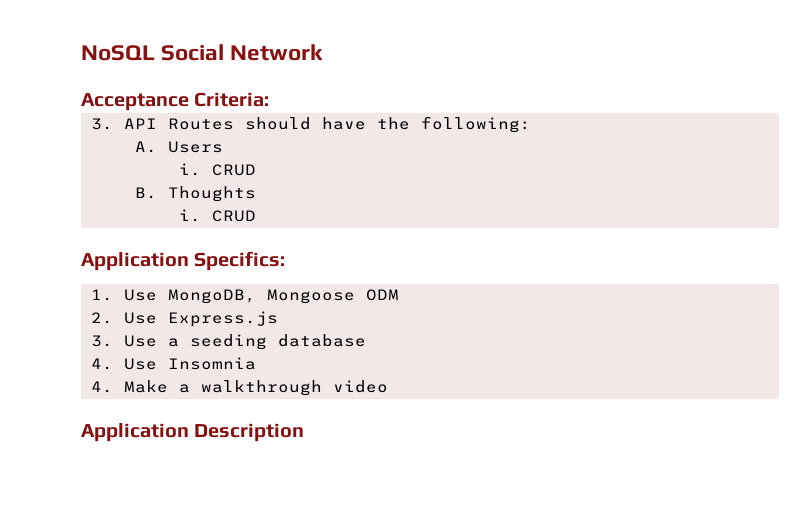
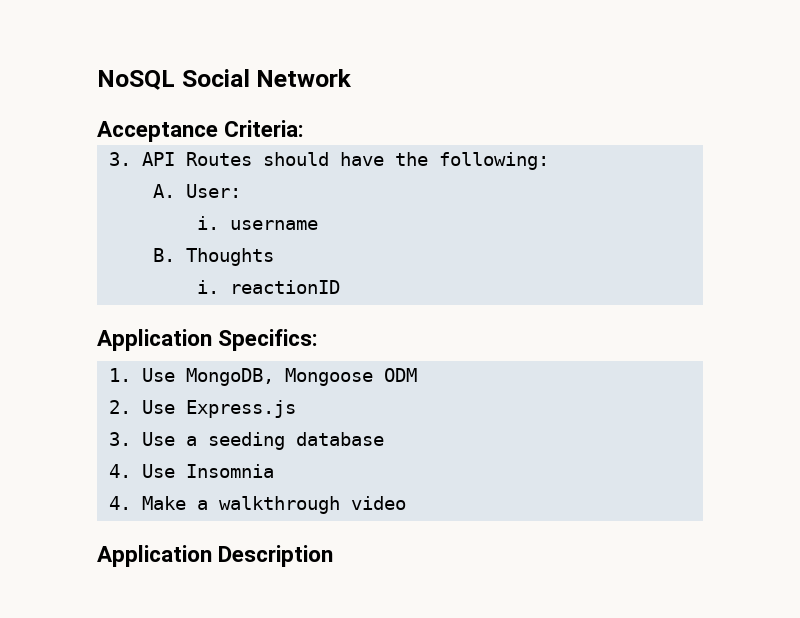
[167,141,223,153] [178,163,256,176] Users // i. CRUD -> [185,184,241,198] [196,216,318,230] User: // i. username
[211,210,256,222] CRUD -> [229,280,340,294] reactionID

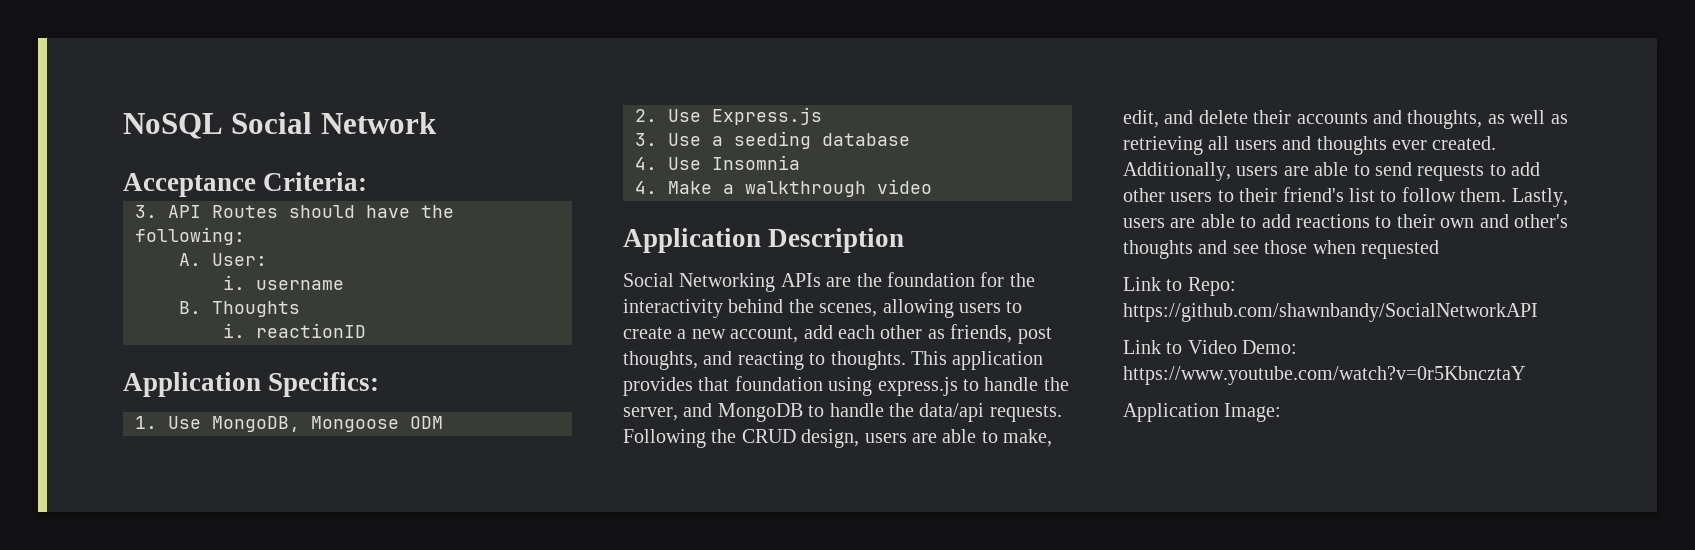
(334, 556) none -> [623,272,1035,292] [623,299,1023,318] [623,324,1052,344] [623,351,1044,370] [623,376,1069,396] [623,403,1062,422] [623,429,1053,448] [1123,110,1568,129] [1123,136,1497,155] [1123,162,1541,181] [1123,187,1568,207] [1123,214,1568,228] [1123,240,1439,259] [1123,277,1236,296] [1123,303,1538,322] [1123,340,1298,354] [1123,366,1525,385] [1123,403,1282,422] // Social Networking APIs are the foundation for the interactivity behind the scenes, allowing users to create a new account, add each other as friends, post thoughts, and reacting to thoughts. This application provides that foundation using express.js to handle the server, and MongoDB to handle the data/api requests. Following the CRUD design, users are able to make, edit, and delete their accounts and thoughts, as well as retrieving all users and thoughts ever created. Additionally, users are able to send requests to add other users to their friend's list to follow them. Lastly, users are able to add reactions to their own and other's thoughts and see those when requested // Link to Repo: https://github.com/shawnbandy/SocialNetworkAPI // Link to Video Demo: https://www.youtube.com/watch?v=0r5KbncztaY // Application Image:

